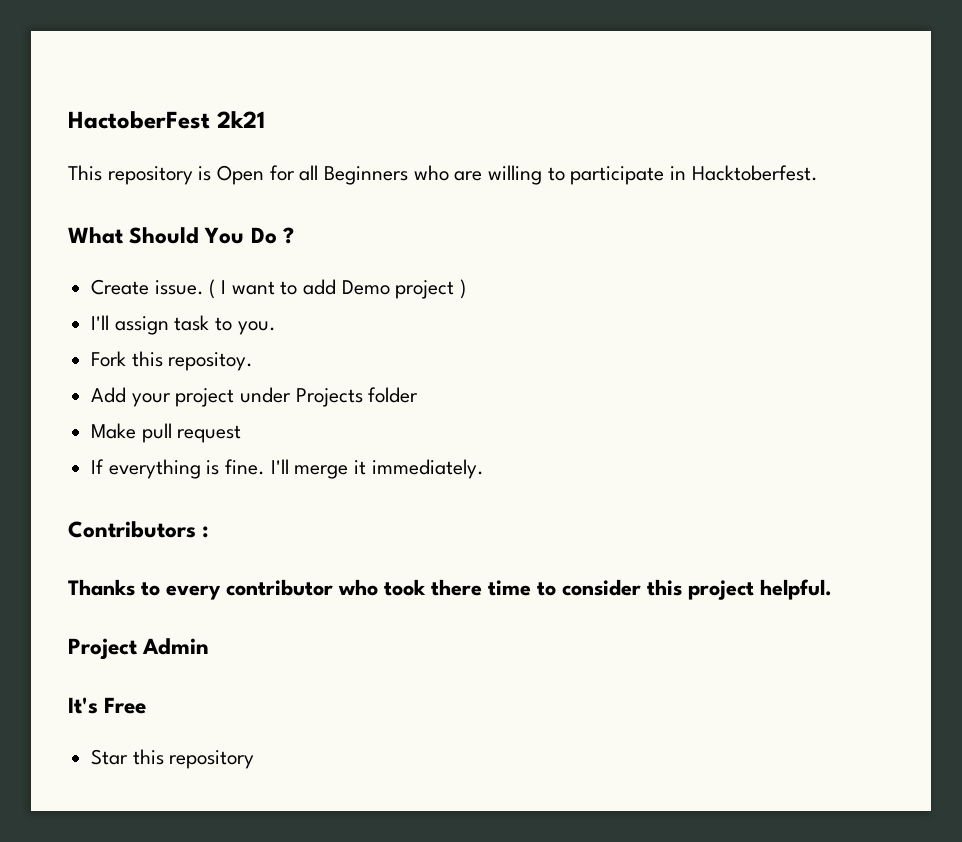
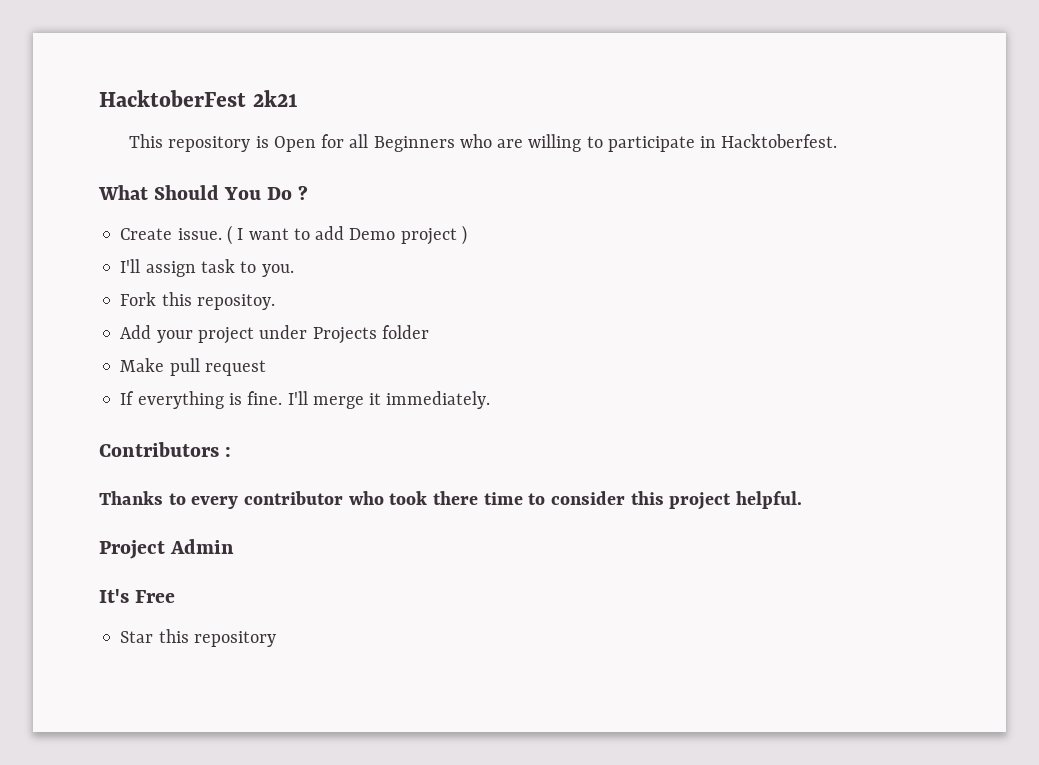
[68,111,210,129] HactoberFest -> [99,90,246,107] HacktoberFest

